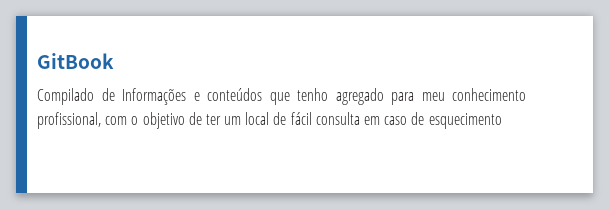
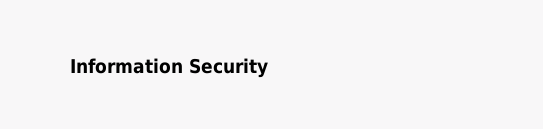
[37,53,114,69] [37,88,526,105] [37,112,502,129] GitBook // Compilado de Informações e conteúdos que tenho agregado para meu conhecimento profissional, com o objetivo de ter um local de fácil consulta em caso de esquecimento -> [70,58,268,78] Information Security

